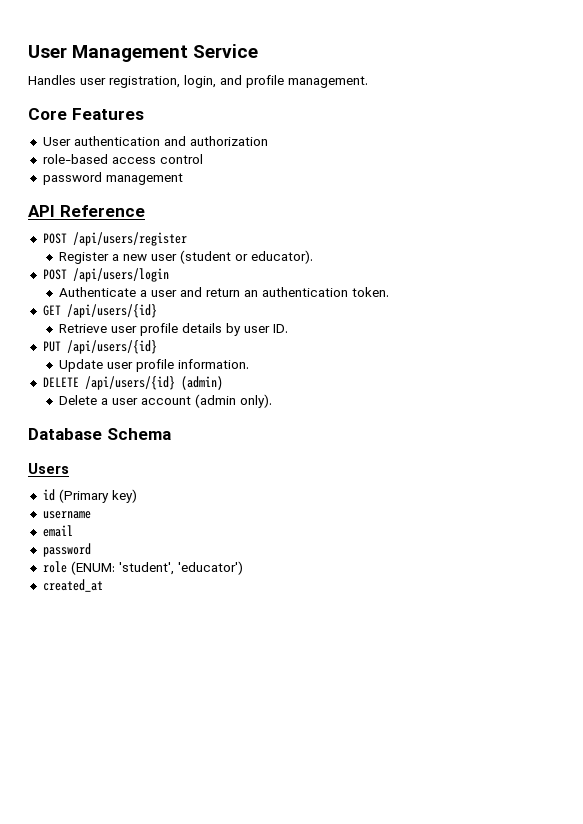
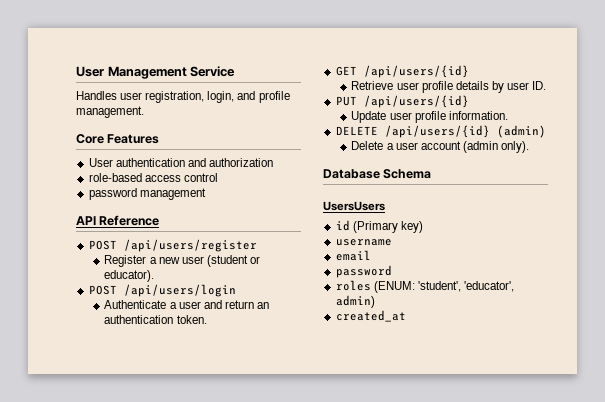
[28,463,69,474] Users -> [323,201,385,211] UsersUsers
[42,561,67,573] role -> [335,280,371,291] roles
[177,561,243,575] 'educator') -> [463,281,514,292] [335,295,375,308] 'educator', admin)

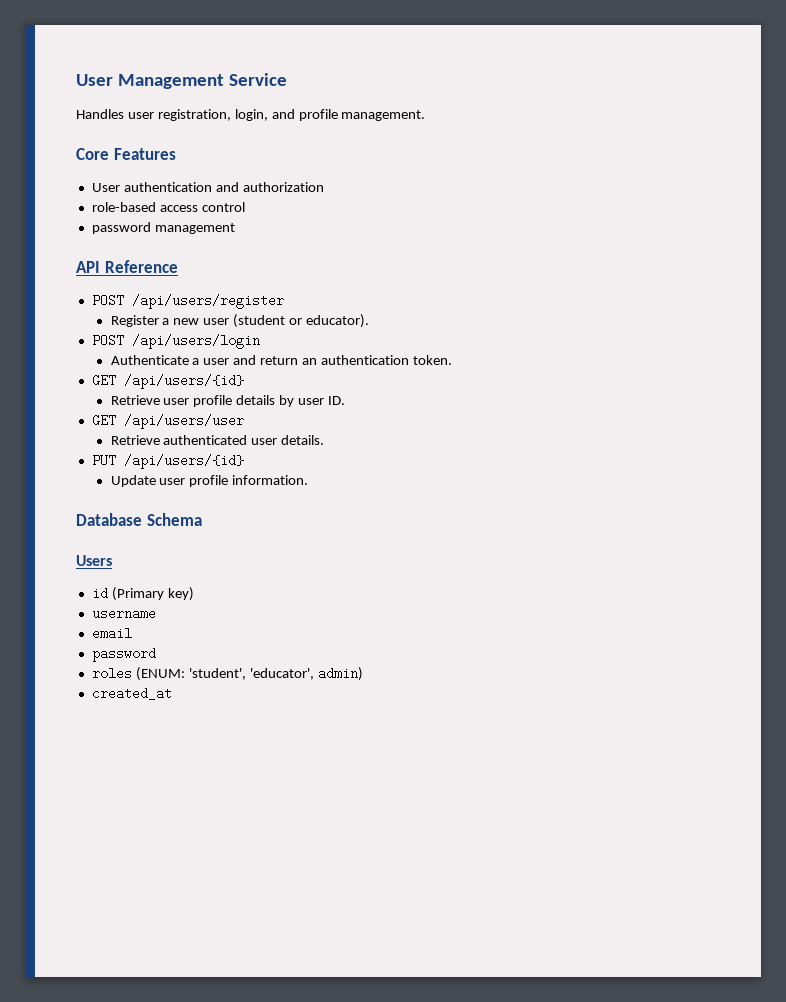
(547, 85) none -> [91,414,244,429] [110,435,325,445] // GET /api/users/user // Retrieve authenticated user details.
[335,125,546,138] [351,141,529,153] // DELETE /api/users/{id} (admin) // Delete a user account (admin only). -> (309, 480) none
[323,201,385,211] UsersUsers -> [76,555,112,566] Users

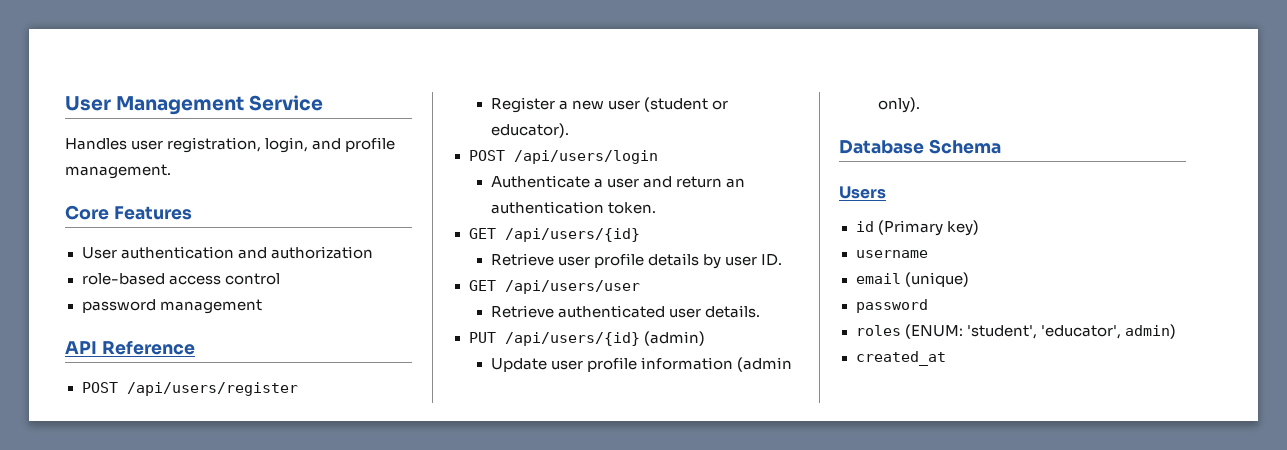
(244, 461) none -> [643,331,705,346] (admin)
[232,475,309,485] information. -> [640,357,792,372] [877,97,920,113] information (admin only).
(132, 633) none -> [904,272,969,287] (unique)

